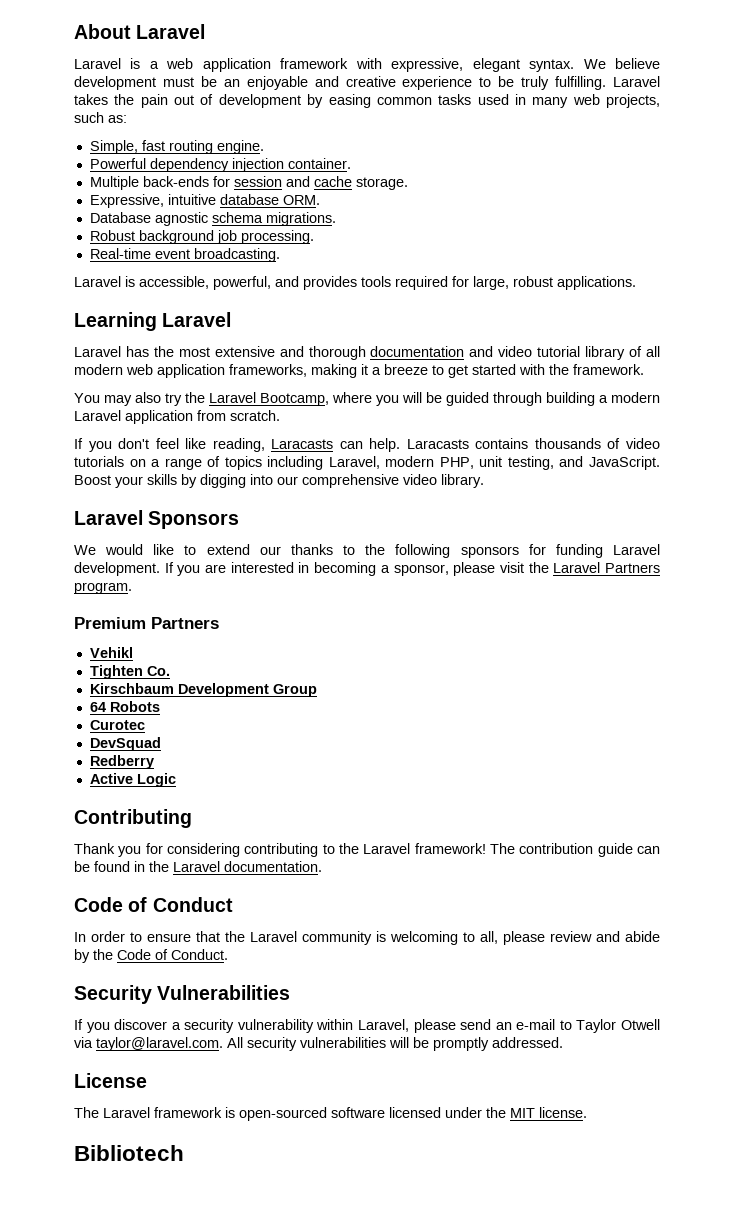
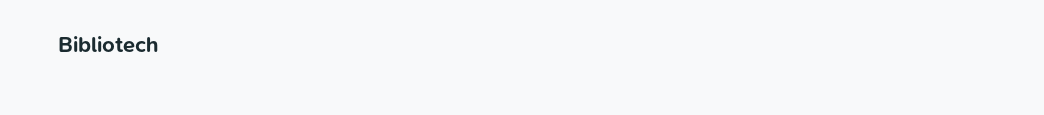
[74,24,206,39] [74,58,660,72] [74,76,661,90] [74,94,660,108] [74,112,127,123] [89,140,264,154] [89,158,351,172] [89,176,408,190] [89,194,320,208] [89,212,336,226] [89,230,314,244] [89,248,280,262] [74,276,636,290] [74,312,232,331] [74,346,660,360] [74,364,644,378] [74,392,660,406] [74,410,280,424] [74,438,660,452] [74,456,661,470] [74,474,484,488] [74,510,240,529] [74,544,660,558] [74,562,660,576] [74,582,132,594] [74,617,219,629] [89,647,133,658] [89,665,170,679] [89,683,317,697] [89,701,160,712] [89,720,145,730] [89,737,161,751] [89,755,154,769] [89,773,176,787] [74,809,192,828] [74,843,660,857] [74,861,322,872] [74,897,233,912] [74,931,660,945] [74,949,228,963] [74,985,291,1004] [74,1019,660,1033] [74,1037,563,1051] [74,1073,147,1088] [74,1107,587,1121] About Laravel // Laravel is a web application framework with expressive, elegant syntax. We believe development must be an enjoyable and creative experience to be truly fulfilling. Laravel takes the pain out of development by easing common tasks used in many web projects, such as: // Simple, fast routing engine. // Powerful dependency injection container. // Multiple back-ends for session and cache storage. // Expressive, intuitive database ORM. // Database agnostic schema migrations. // Robust background job processing. // Real-time event broadcasting. // Laravel is accessible, powerful, and provides tools required for large, robust applications. // Learning Laravel // Laravel has the most extensive and thorough documentation and video tutorial library of all modern web application frameworks, making it a breeze to get started with the framework. // You may also try the Laravel Bootcamp, where you will be guided through building a modern Laravel application from scratch. // If you don't feel like reading, Laracasts can help. Laracasts contains thousands of video tutorials on a range of topics including Laravel, modern PHP, unit testing, and JavaScript. Boost your skills by digging into our comprehensive video library. // Laravel Sponsors // We would like to extend our thanks to the following sponsors for funding Laravel development. If you are interested in becoming a sponsor, please visit the Laravel Partners program. // Premium Partners // Vehikl // Tighten Co. // Kirschbaum Development Group // 64 Robots // Curotec // DevSquad // Redberry // Active Logic // Contributing // Thank you for considering contributing to the Laravel framework! The contribution guide can be found in the Laravel documentation. // Code of Conduct // In order to ensure that the Laravel community is welcoming to all, please review and abide by the Code of Conduct. // Security Vulnerabilities // If you discover a security vulnerability within Laravel, please send an e-mail to Taylor Otwell via taylor@laravel.com. All security vulnerabilities will be promptly addressed. // License // The Laravel framework is open-sourced software licensed under the MIT license. // -> (58, 44) none

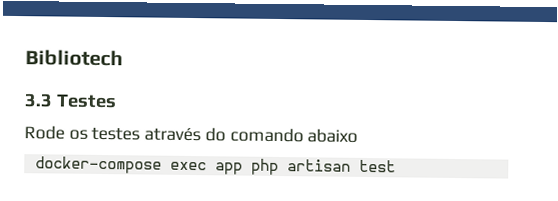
(158, 44) none -> [24,93,117,109] [24,125,359,143] [34,156,396,175] // 3.3 Testes // Rode os testes através do comando abaixo // docker-compose exec app php artisan test

